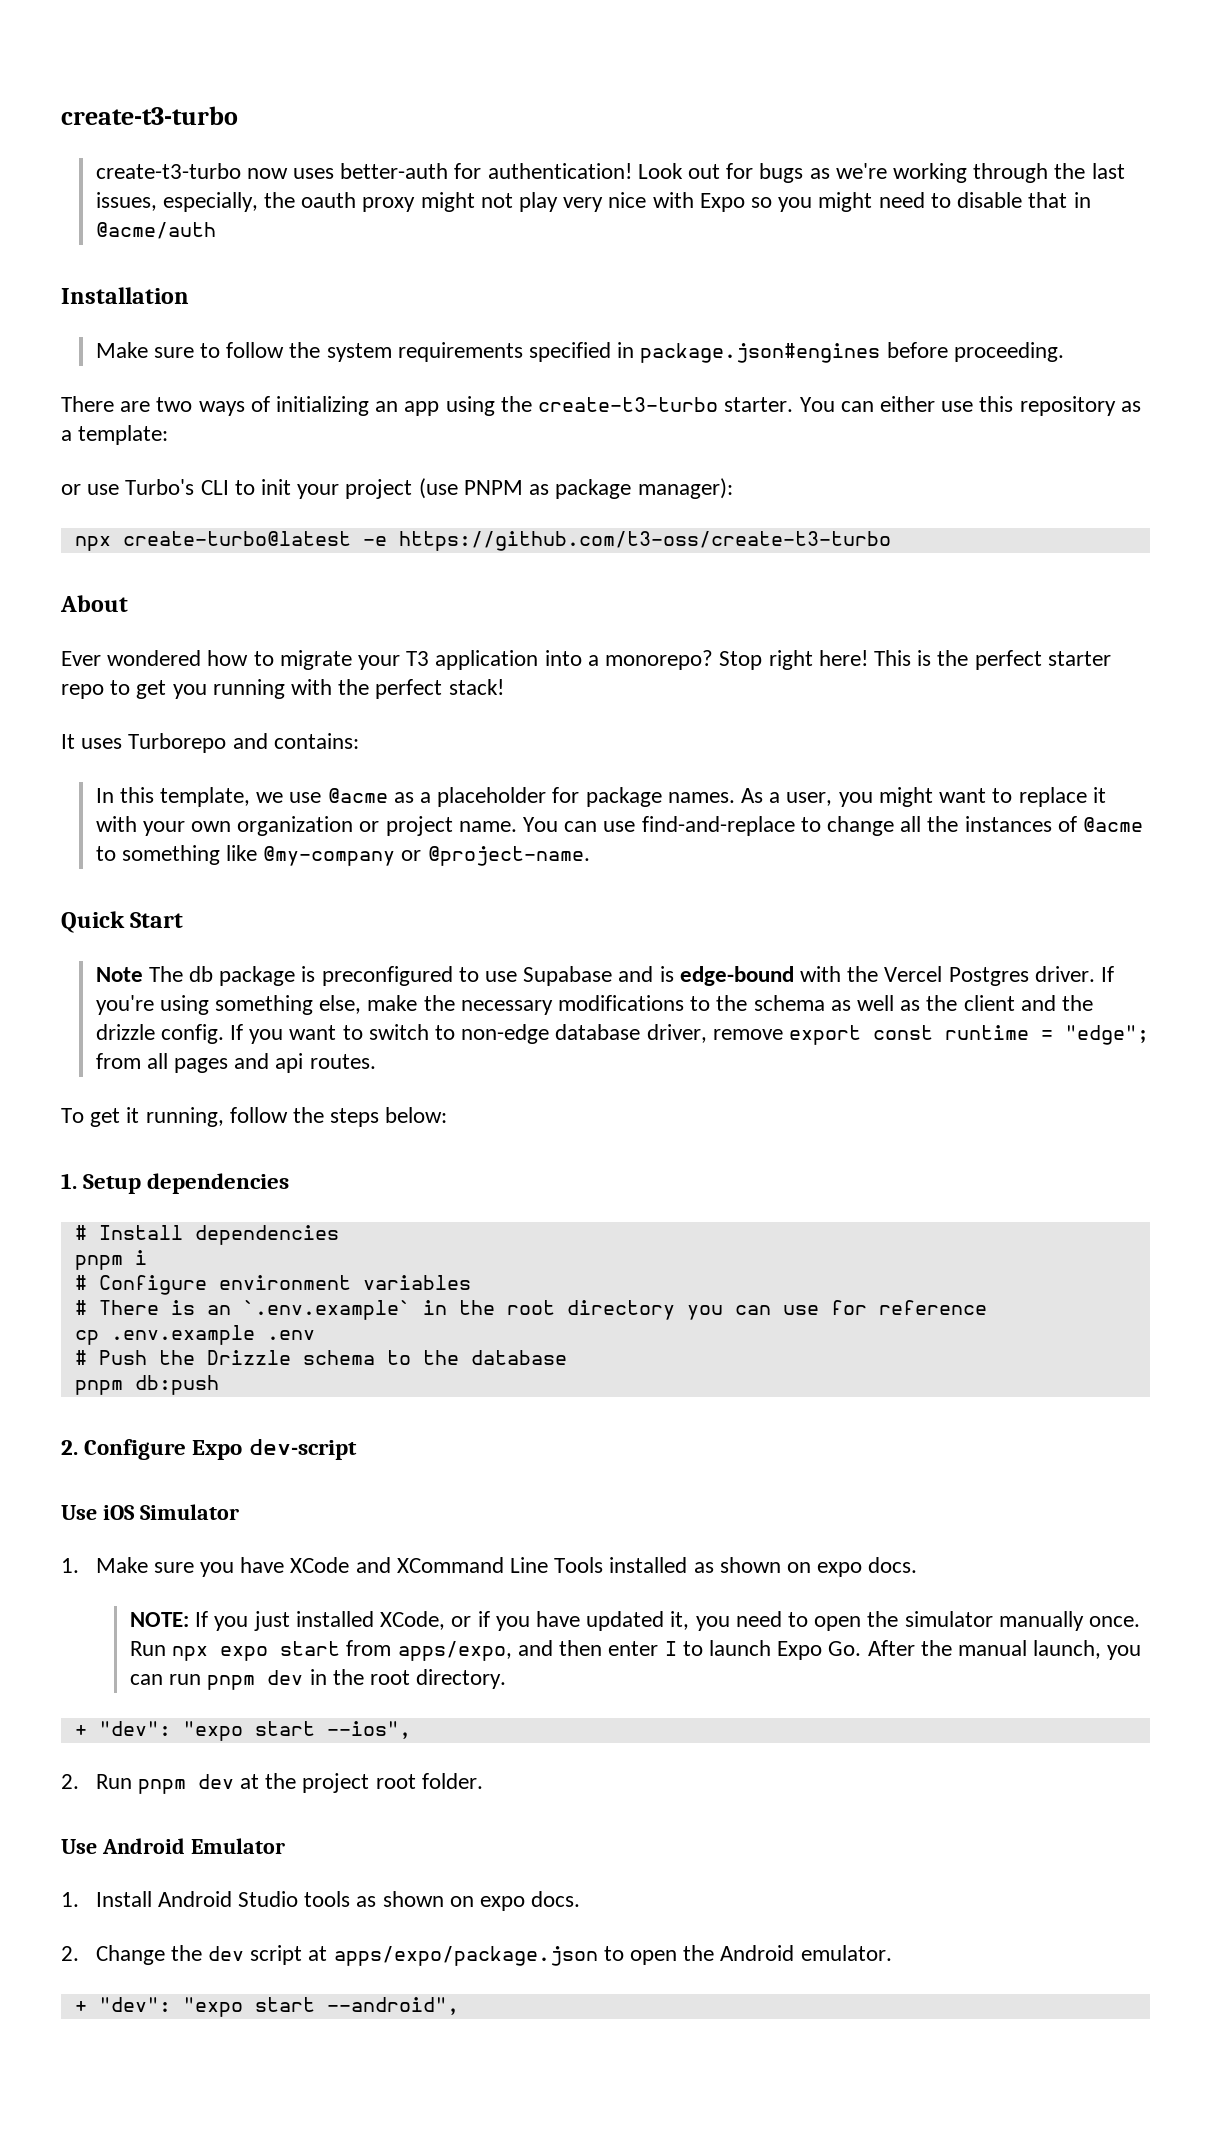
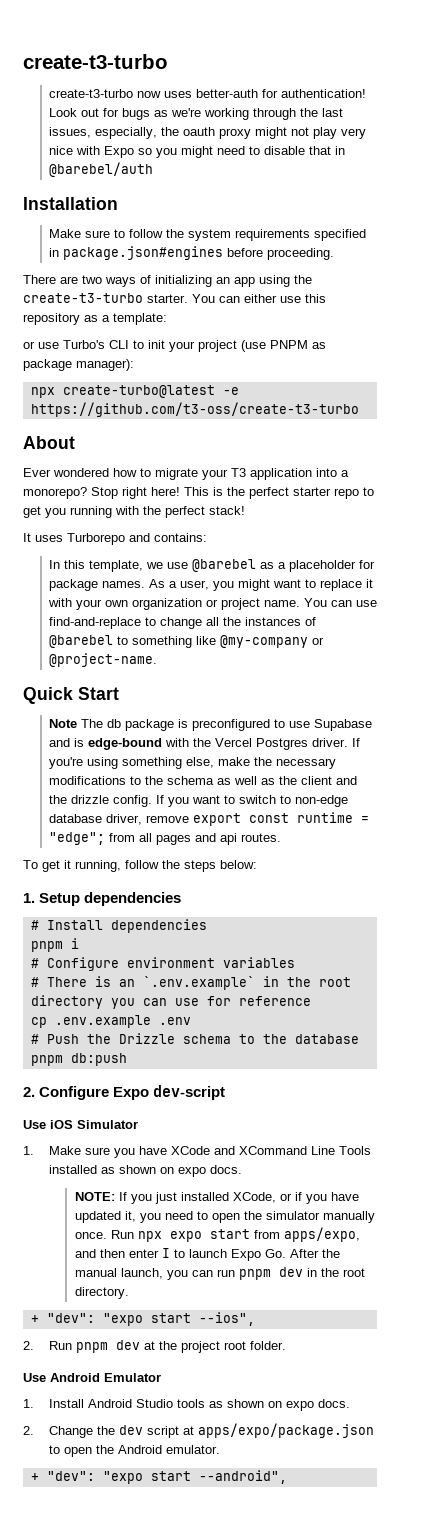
[95,222,216,239] @acme/auth -> [48,162,153,177] @barebel/auth
[327,788,388,803] @acme -> [191,559,256,572] @barebel
[1083,817,1144,832] @acme -> [48,635,113,648] @barebel

